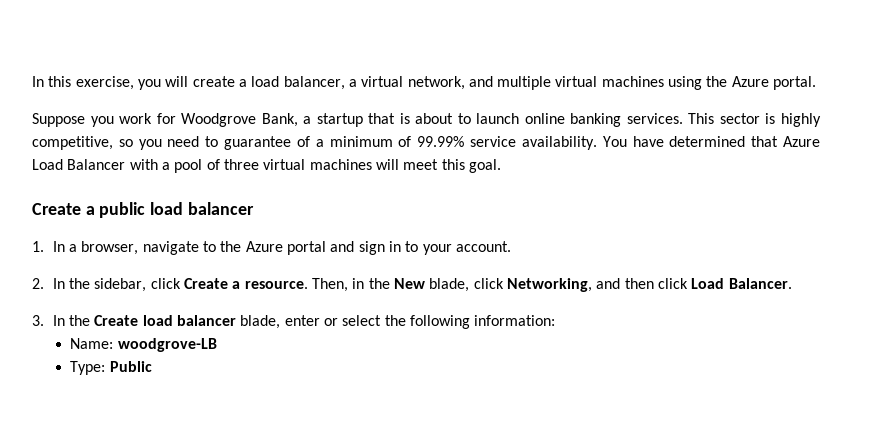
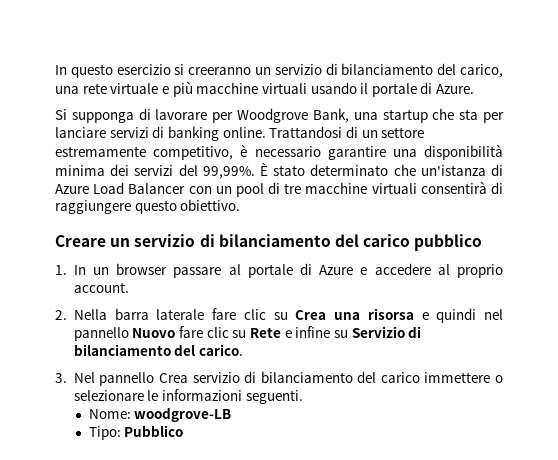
[32,76,817,90] [32,113,821,127] [32,136,821,150] [32,159,501,173] [32,202,254,218] [32,241,511,255] [32,278,792,292] [32,315,556,329] [70,338,114,349] In this exercise, you will create a load balancer, a virtual network, and multiple virtual machines using the Azure portal. // Suppose you work for Woodgrove Bank, a startup that is about to launch online banking services. This sector is highly competitive, so you need to guarantee of a minimum of 99.99% service availability. You have determined that Azure Load Balancer with a pool of three virtual machines will meet this goal. // Create a public load balancer // 1. In a browser, navigate to the Azure portal and sign in to your account. // 2. In the sidebar, click Create a resource. Then, in the New blade, click Networking, and then click Load Balancer. // 3. In the Create load balancer blade, enter or select the following information: // Name: -> [55,63,504,78] [55,81,475,97] [55,108,504,123] [55,126,425,141] [55,144,504,160] [55,162,503,179] [55,181,504,197] [55,199,241,214] [55,234,483,251] [55,263,503,278] [73,282,129,293] [55,308,503,323] [73,326,422,341] [73,344,244,356] [55,371,503,386] [73,389,303,404] [88,409,131,419] In questo esercizio si creeranno un servizio di bilanciamento del carico, una rete virtuale e più macchine virtuali usando il portale di Azure. // Si supponga di lavorare per Woodgrove Bank, una startup che sta per lanciare servizi di banking online. Trattandosi di un settore estremamente competitivo, è necessario garantire una disponibilità minima dei servizi del 99,99%. È stato determinato che un'istanza di Azure Load Balancer con un pool di tre macchine virtuali consentirà di raggiungere questo obiettivo. // Creare un servizio di bilanciamento del carico pubblico // 1. In un browser passare al portale di Azure e accedere al proprio account. // 2. Nella barra laterale fare clic su Crea una risorsa e quindi nel pannello Nuovo fare clic su Rete e infine su Servizio di bilanciamento del carico. // 3. Nel pannello Crea servizio di bilanciamento del carico immettere o selezionare le informazioni seguenti. // Nome:
[70,361,152,375] Type: Public -> [88,425,184,440] Tipo: Pubblico

